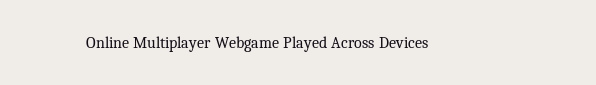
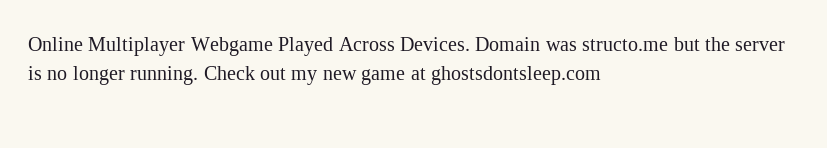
[378,37,428,48] Devices -> [400,37,786,51] [28,66,601,85] Devices. Domain was structo.me but the server is no longer running. Check out my new game at ghostsdontsleep.com

